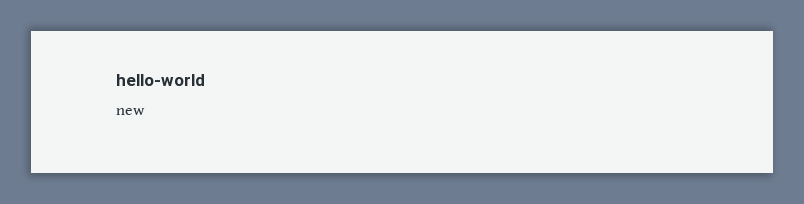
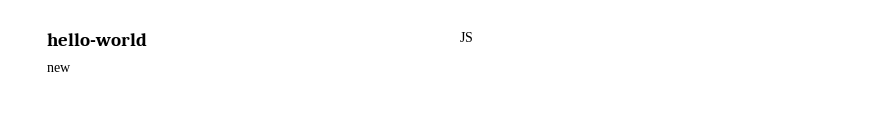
(145, 111) none -> [460,32,473,42] // JS

